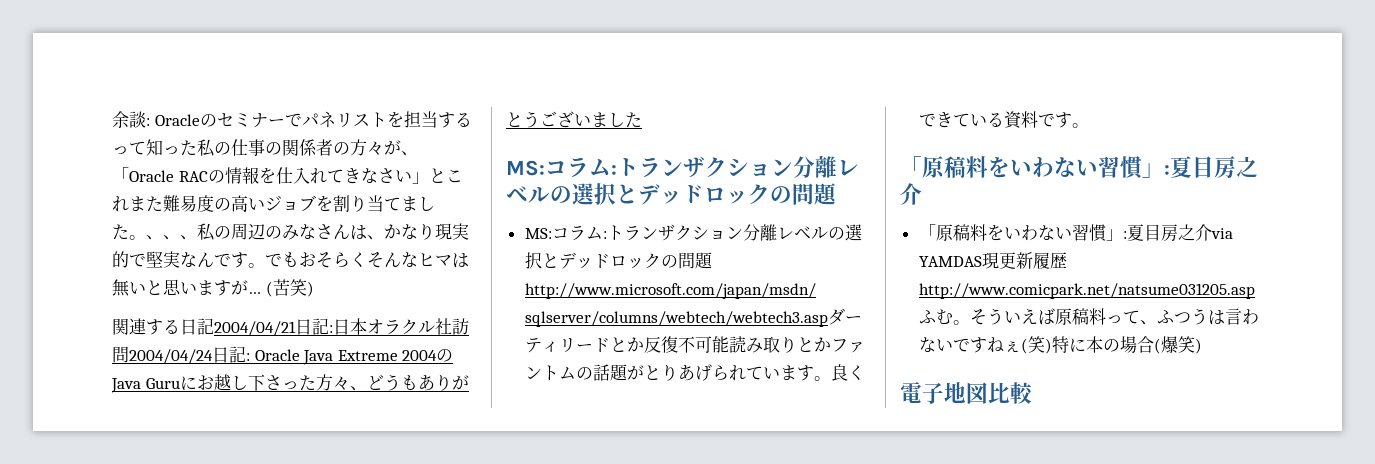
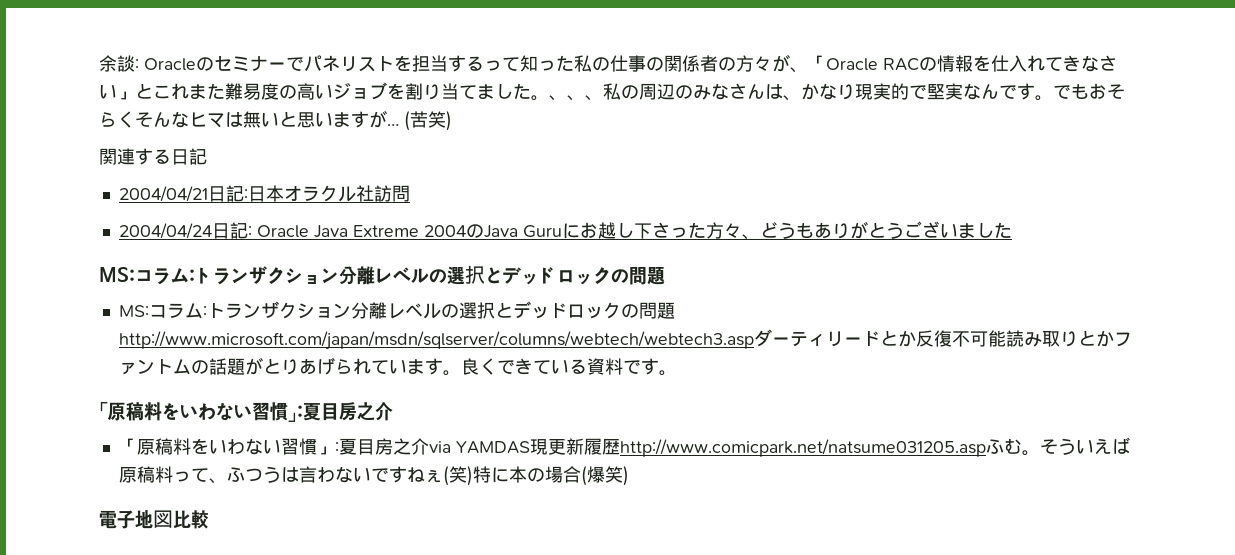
(214, 326) none -> (207, 156) //
(129, 354) none -> (410, 193) //

